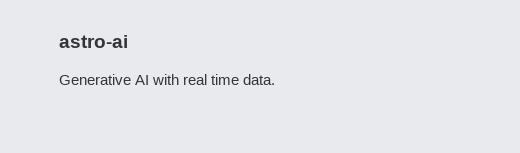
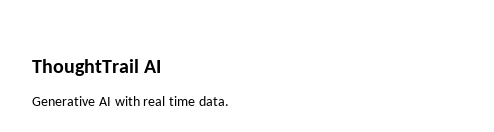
[59,35,128,48] astro-ai -> [32,59,162,76] ThoughtTrail AI

